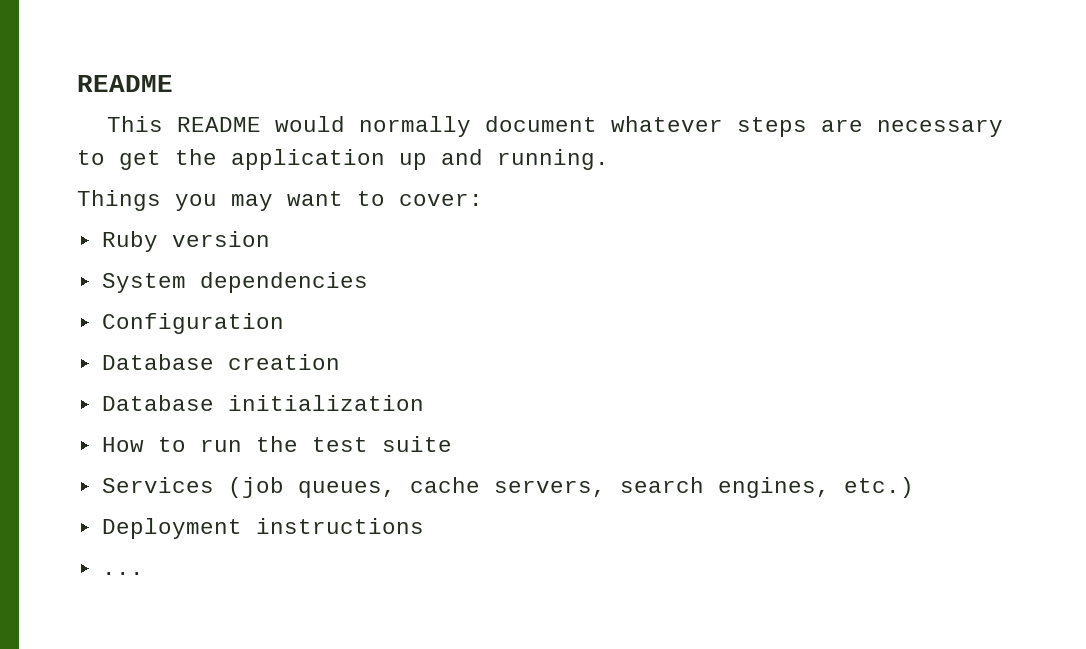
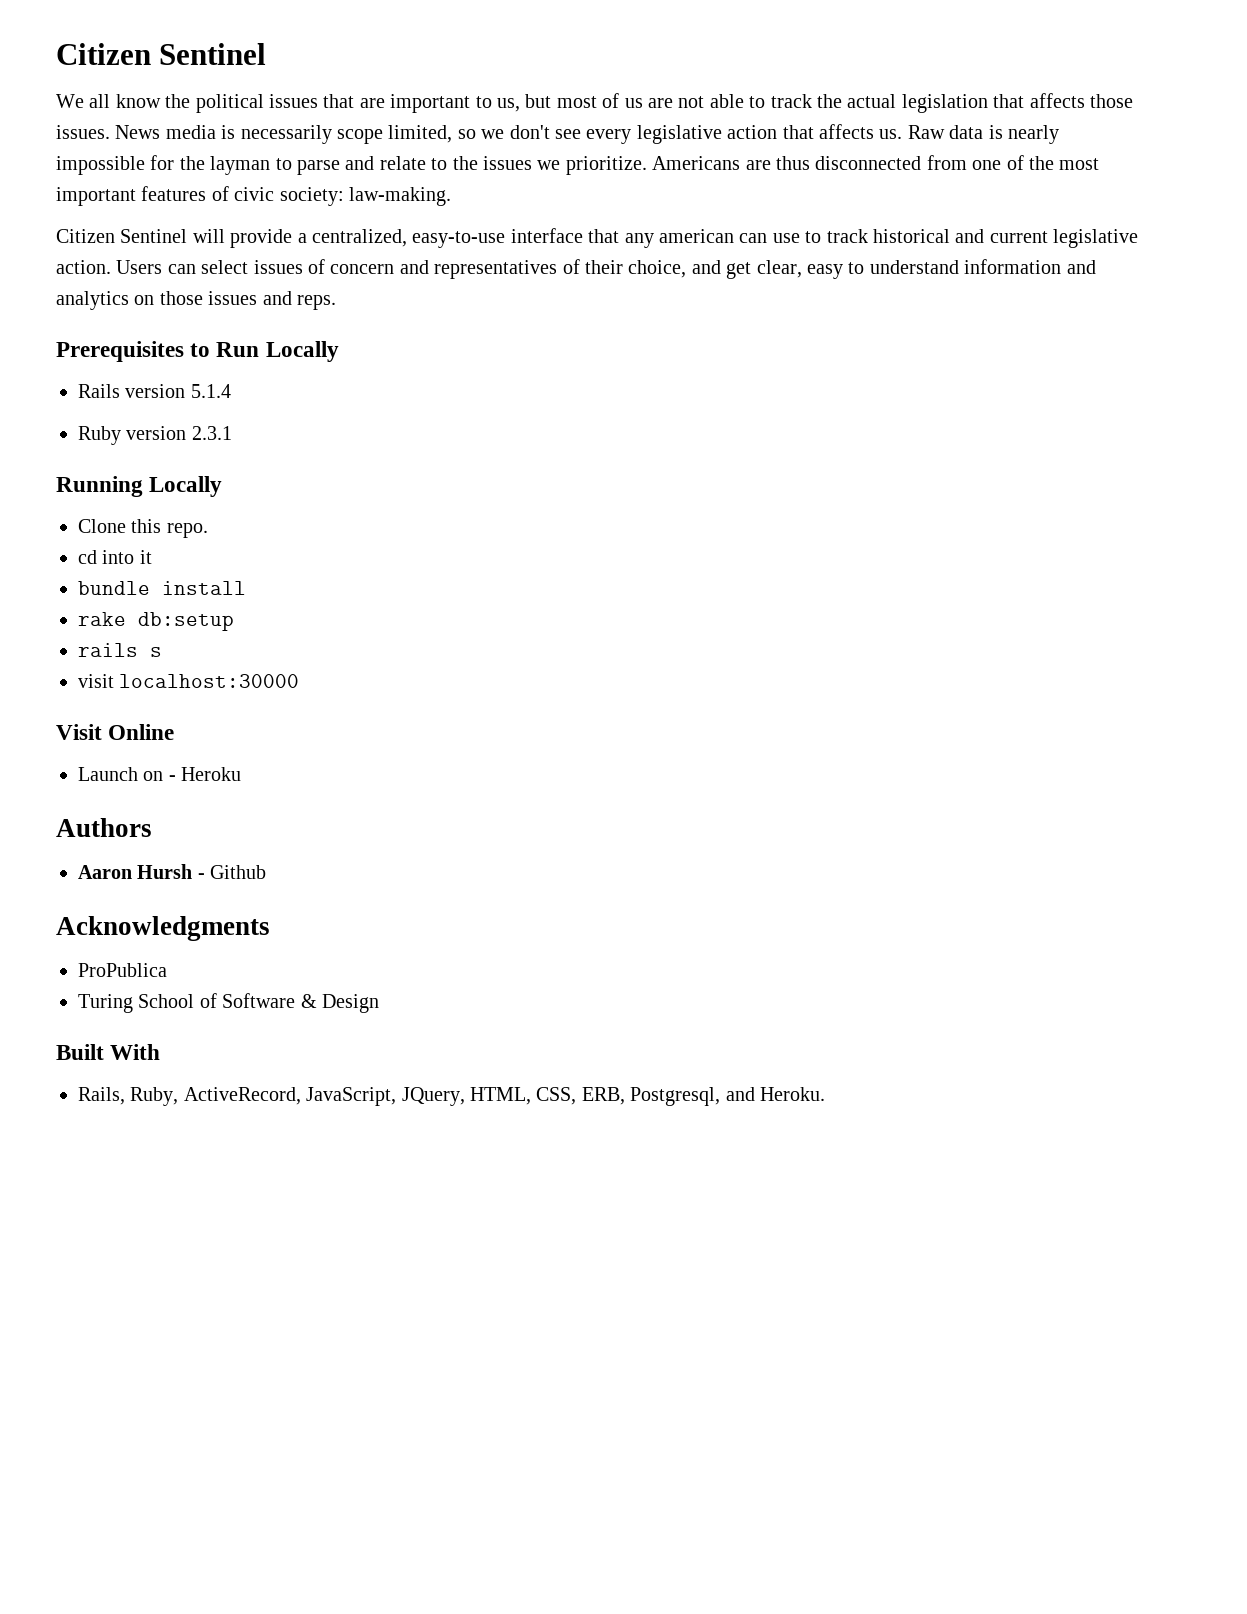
[77,75,173,92] [107,116,1004,137] [77,149,609,170] [77,190,483,211] [101,231,270,252] [101,272,368,293] [101,313,284,334] [101,354,340,370] [101,395,424,411] [101,436,452,452] [101,477,914,498] [101,518,424,539] [101,572,144,575] README // This README would normally document whatever steps are necessary to get the application up and running. // Things you may want to cover: // Ruby version // System dependencies // Configuration // Database creation // Database initialization // How to run the test suite // Services (job queues, cache servers, search engines, etc.) // Deployment instructions // ... -> [56,43,267,65] [56,93,1133,113] [56,124,1059,144] [56,155,1100,175] [56,186,451,206] [56,228,1139,248] [56,259,1096,279] [56,291,336,310] [56,341,339,362] [78,384,231,398] [78,426,232,445] [56,476,223,497] [78,519,208,538] [78,550,152,564] [78,581,246,595] [78,612,234,631] [78,643,162,657] [78,674,300,688] [56,724,175,740] [78,767,242,781] [56,818,152,837] [78,864,267,879] [56,916,270,941] [78,963,167,977] [78,993,379,1013] [56,1044,161,1060] [78,1087,825,1106] Citizen Sentinel // We all know the political issues that are important to us, but most of us are not able to track the actual legislation that affects those issues. News media is necessarily scope limited, so we don't see every legislative action that affects us. Raw data is nearly impossible for the layman to parse and relate to the issues we prioritize. Americans are thus disconnected from one of the most important features of civic society: law-making. // Citizen Sentinel will provide a centralized, easy-to-use interface that any american can use to track historical and current legislative action. Users can select issues of concern and representatives of their choice, and get clear, easy to understand information and analytics on those issues and reps. // Prerequisites to Run Locally // Rails version 5.1.4 // Ruby version 2.3.1 // Running Locally // Clone this repo. // cd into it // bundle install // rake db:setup // rails s // visit localhost:30000 // Visit Online // Launch on - Heroku // Authors // Aaron Hursh - Github // Acknowledgments // ProPublica // Turing School of Software & Design // Built With // Rails, Ruby, ActiveRecord, JavaScript, JQuery, HTML, CSS, ERB, Postgresql, and Heroku.

